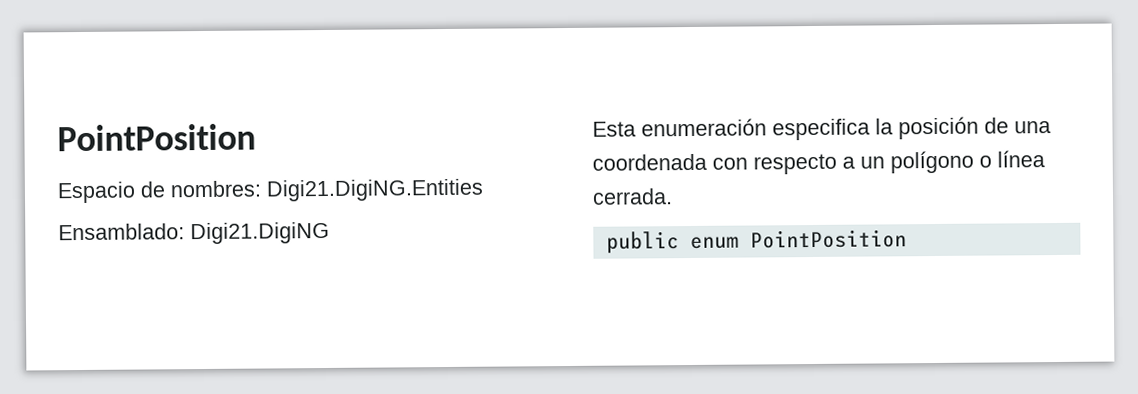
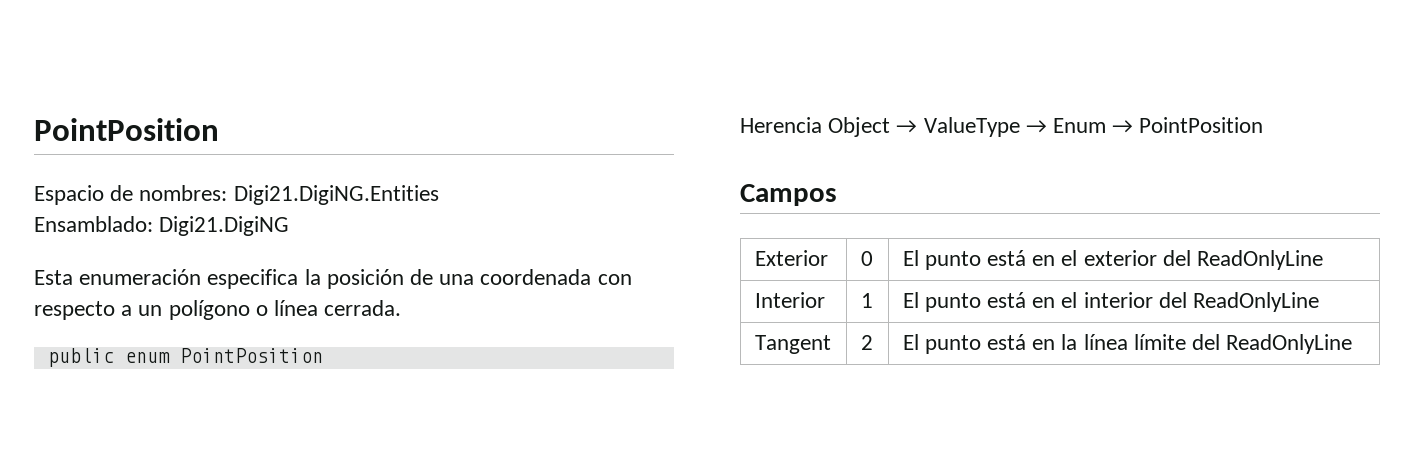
(907, 239) none -> [740,117,1264,137] [740,184,837,206] [754,250,828,266] [860,251,873,266] [902,250,1324,270] [754,292,825,308] [860,293,873,308] [902,292,1320,312] [754,335,831,354] [860,335,873,350] [902,334,1353,354] // Herencia Object → ValueType → Enum → PointPosition // Campos // Exterior | 0 | El punto está en el exterior del ReadOnlyLine // Interior | 1 | El punto está en el interior del ReadOnlyLine // Tangent | 2 | El punto está en la línea límite del ReadOnlyLine

